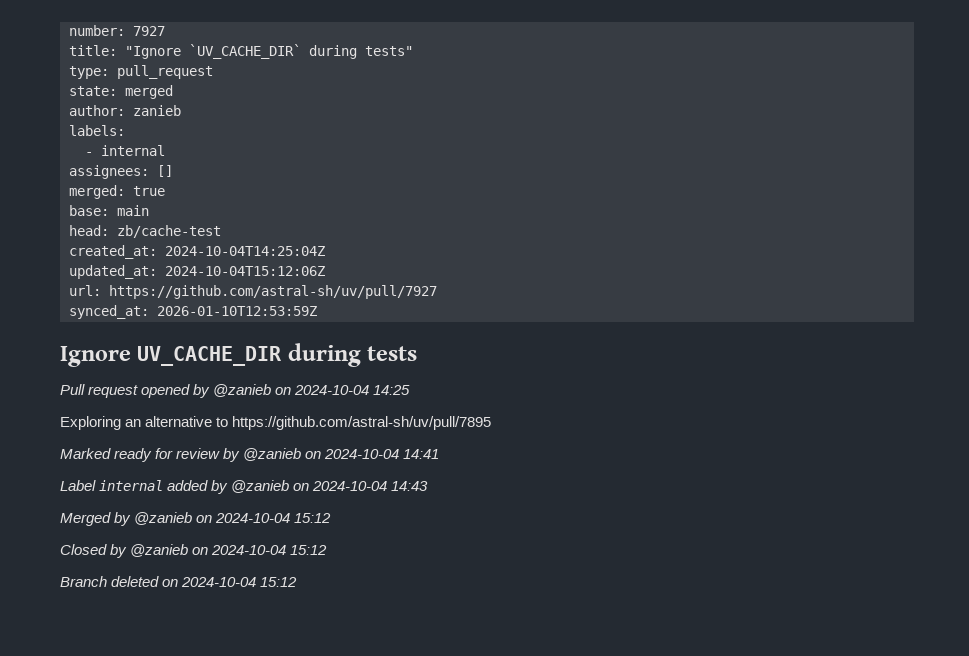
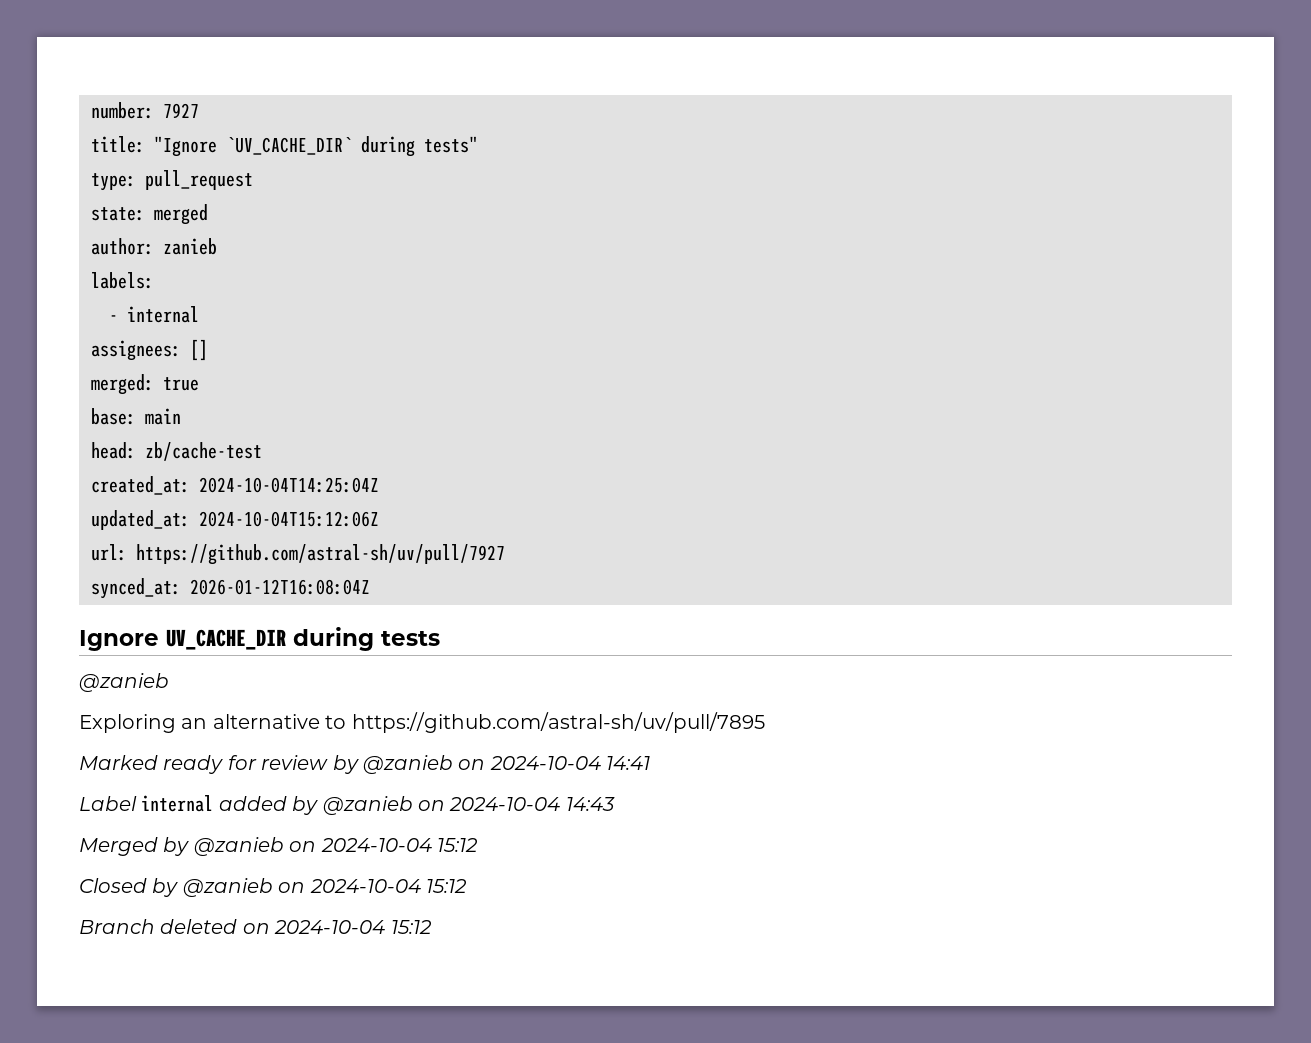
[157,306,317,316] 2026-01-10T12:53:59Z -> [190,579,370,595] 2026-01-12T16:08:04Z
[60,384,411,398] Pull request opened by @zanieb on 2024-10-04 14:25 -> [79,673,169,692] @zanieb

